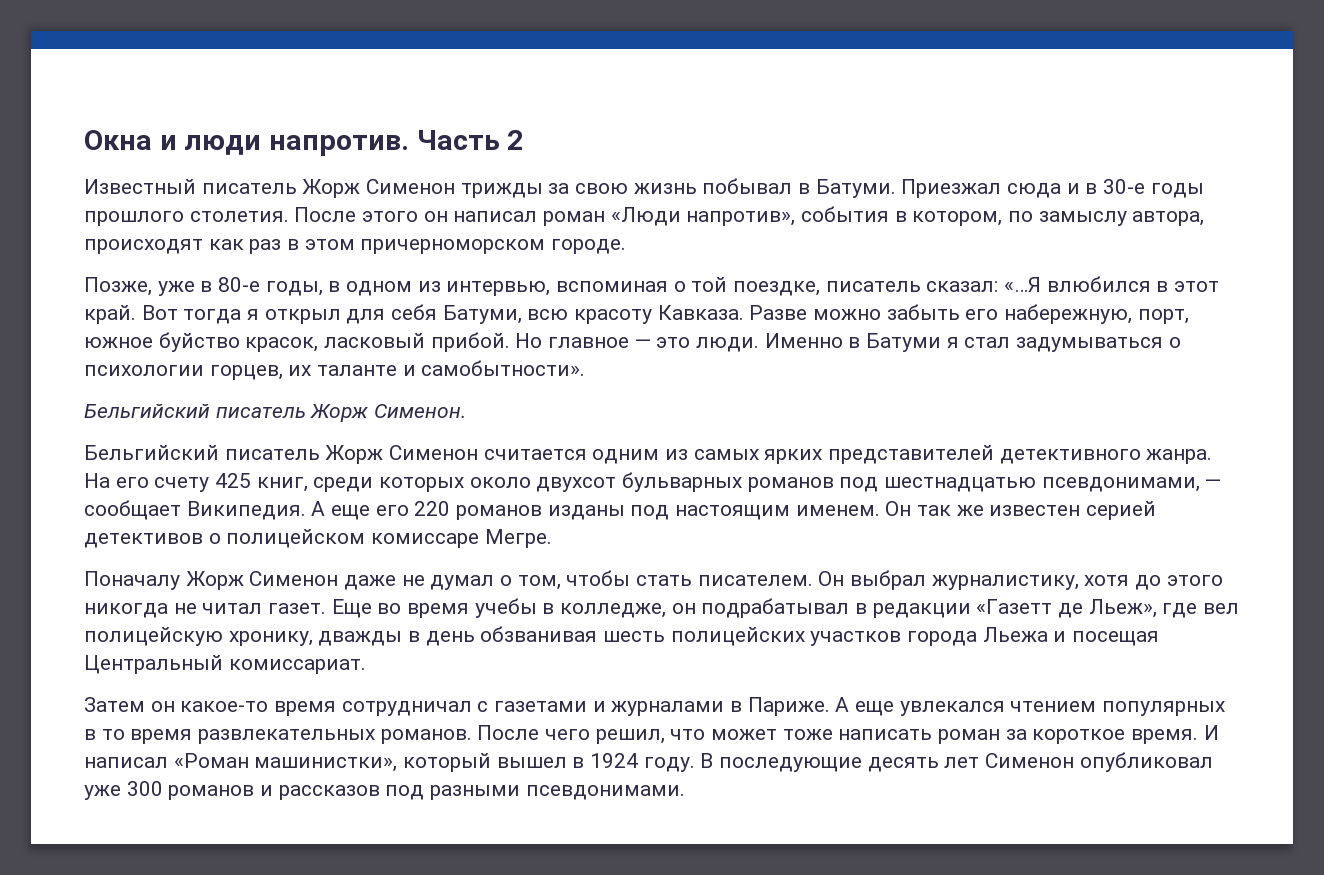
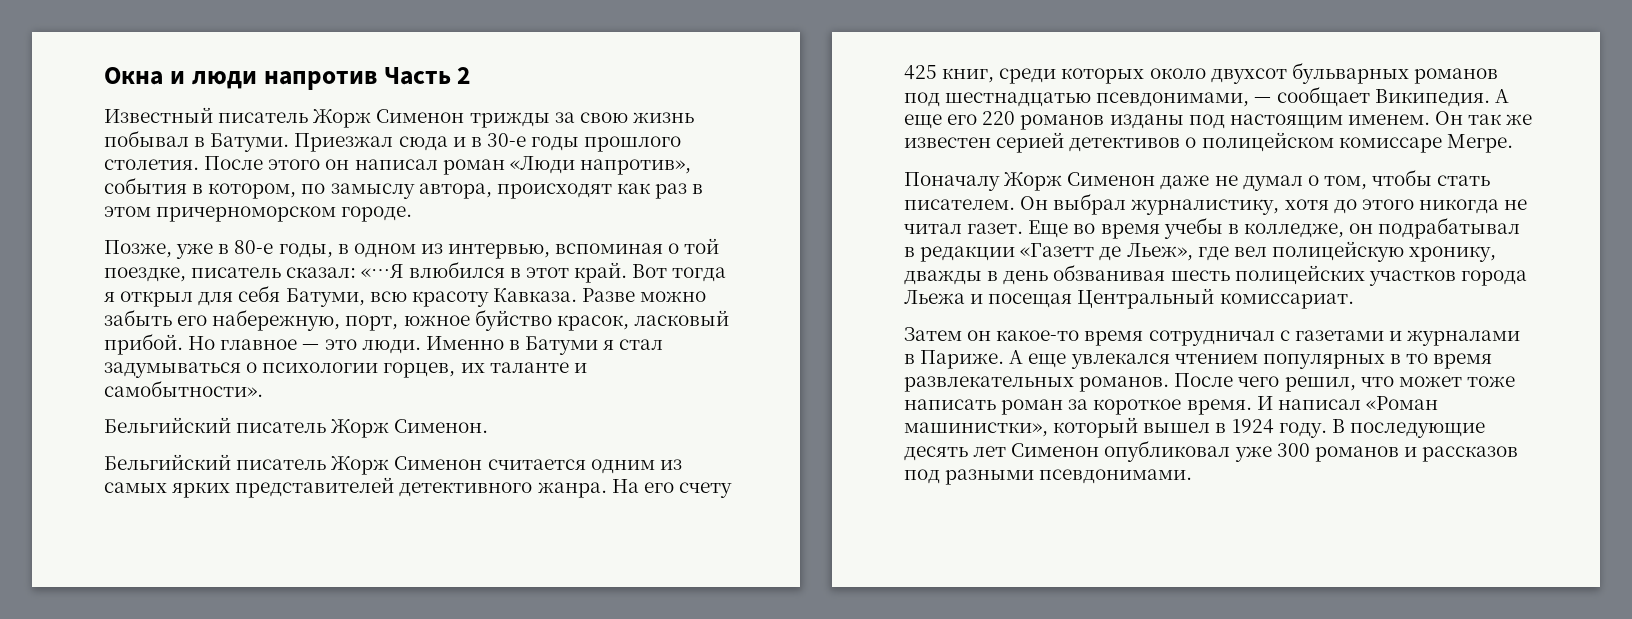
[269,135,410,156] напротив. -> [263,71,377,90] напротив

